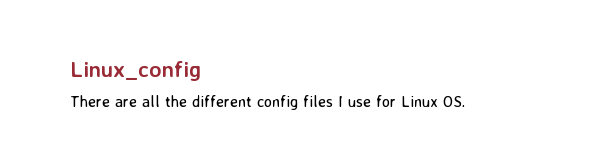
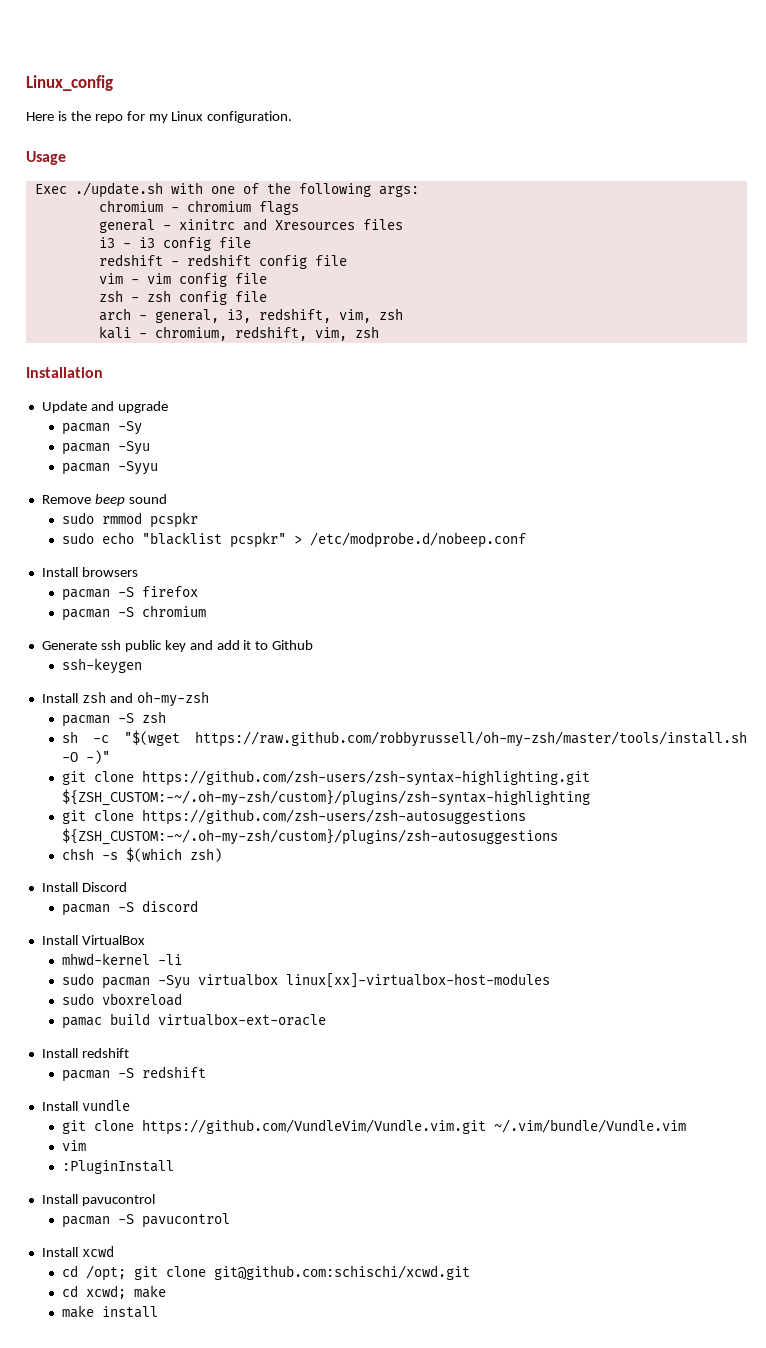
[70,95,465,110] There are all the different config files I use for Linux OS. -> [26,111,293,123] [26,151,66,165] [34,182,419,198] [98,200,299,215] [98,218,403,233] [98,237,251,251] [98,254,347,269] [98,273,267,287] [98,290,267,305] [98,308,403,323] [98,326,379,341] [26,367,103,378] [41,401,168,413] [62,421,143,435] [62,441,151,455] [62,461,159,475] [41,494,167,506] [62,512,199,528] [62,532,527,548] [41,567,138,577] [62,586,199,601] [62,605,207,621] [41,640,314,652] [62,658,143,674] [41,691,209,707] [62,711,167,727] [62,730,747,747] [62,750,111,764] [62,770,591,786] [62,789,591,806] [62,809,527,825] [62,828,559,845] [62,847,223,862] [41,882,127,892] [62,900,199,916] [41,935,145,945] [62,953,183,965] [62,973,551,989] [62,993,183,1006] [62,1013,327,1029] [41,1048,129,1058] [62,1066,207,1082] [41,1099,130,1111] [62,1119,687,1135] [62,1140,87,1151] [62,1160,175,1174] [41,1194,155,1206] [62,1213,231,1228] [41,1245,114,1257] [62,1265,471,1281] [62,1285,167,1299] [62,1305,159,1318] Here is the repo for my Linux configuration. // Usage // Exec ./update.sh with one of the following args: // chromium - chromium flags // general - xinitrc and Xresources files // i3 - i3 config file // redshift - redshift config file // vim - vim config file // zsh - zsh config file // arch - general, i3, redshift, vim, zsh // kali - chromium, redshift, vim, zsh // Installation // Update and upgrade // pacman -Sy // pacman -Syu // pacman -Syyu // Remove beep sound // sudo rmmod pcspkr // sudo echo "blacklist pcspkr" > /etc/modprobe.d/nobeep.conf // Install browsers // pacman -S firefox // pacman -S chromium // Generate ssh public key and add it to Github // ssh-keygen // Install zsh and oh-my-zsh // pacman -S zsh // sh -c "$(wget https://raw.github.com/robbyrussell/oh-my-zsh/master/tools/install.sh -O -)" // git clone https://github.com/zsh-users/zsh-syntax-highlighting.git ${ZSH_CUSTOM:-~/.oh-my-zsh/custom}/plugins/zsh-syntax-highlighting // git clone https://github.com/zsh-users/zsh-autosuggestions ${ZSH_CUSTOM:-~/.oh-my-zsh/custom}/plugins/zsh-autosuggestions // chsh -s $(which zsh) // Install Discord // pacman -S discord // Install VirtualBox // mhwd-kernel -li // sudo pacman -Syu virtualbox linux[xx]-virtualbox-host-modules // sudo vboxreload // pamac build virtualbox-ext-oracle // Install redshift // pacman -S redshift // Install vundle // git clone https://github.com/VundleVim/Vundle.vim.git ~/.vim/bundle/Vundle.vim // vim // :PluginInstall // Install pavucontrol // pacman -S pavucontrol // Install xcwd // cd /opt; git clone git@github.com:schischi/xcwd.git // cd xcwd; make // make install

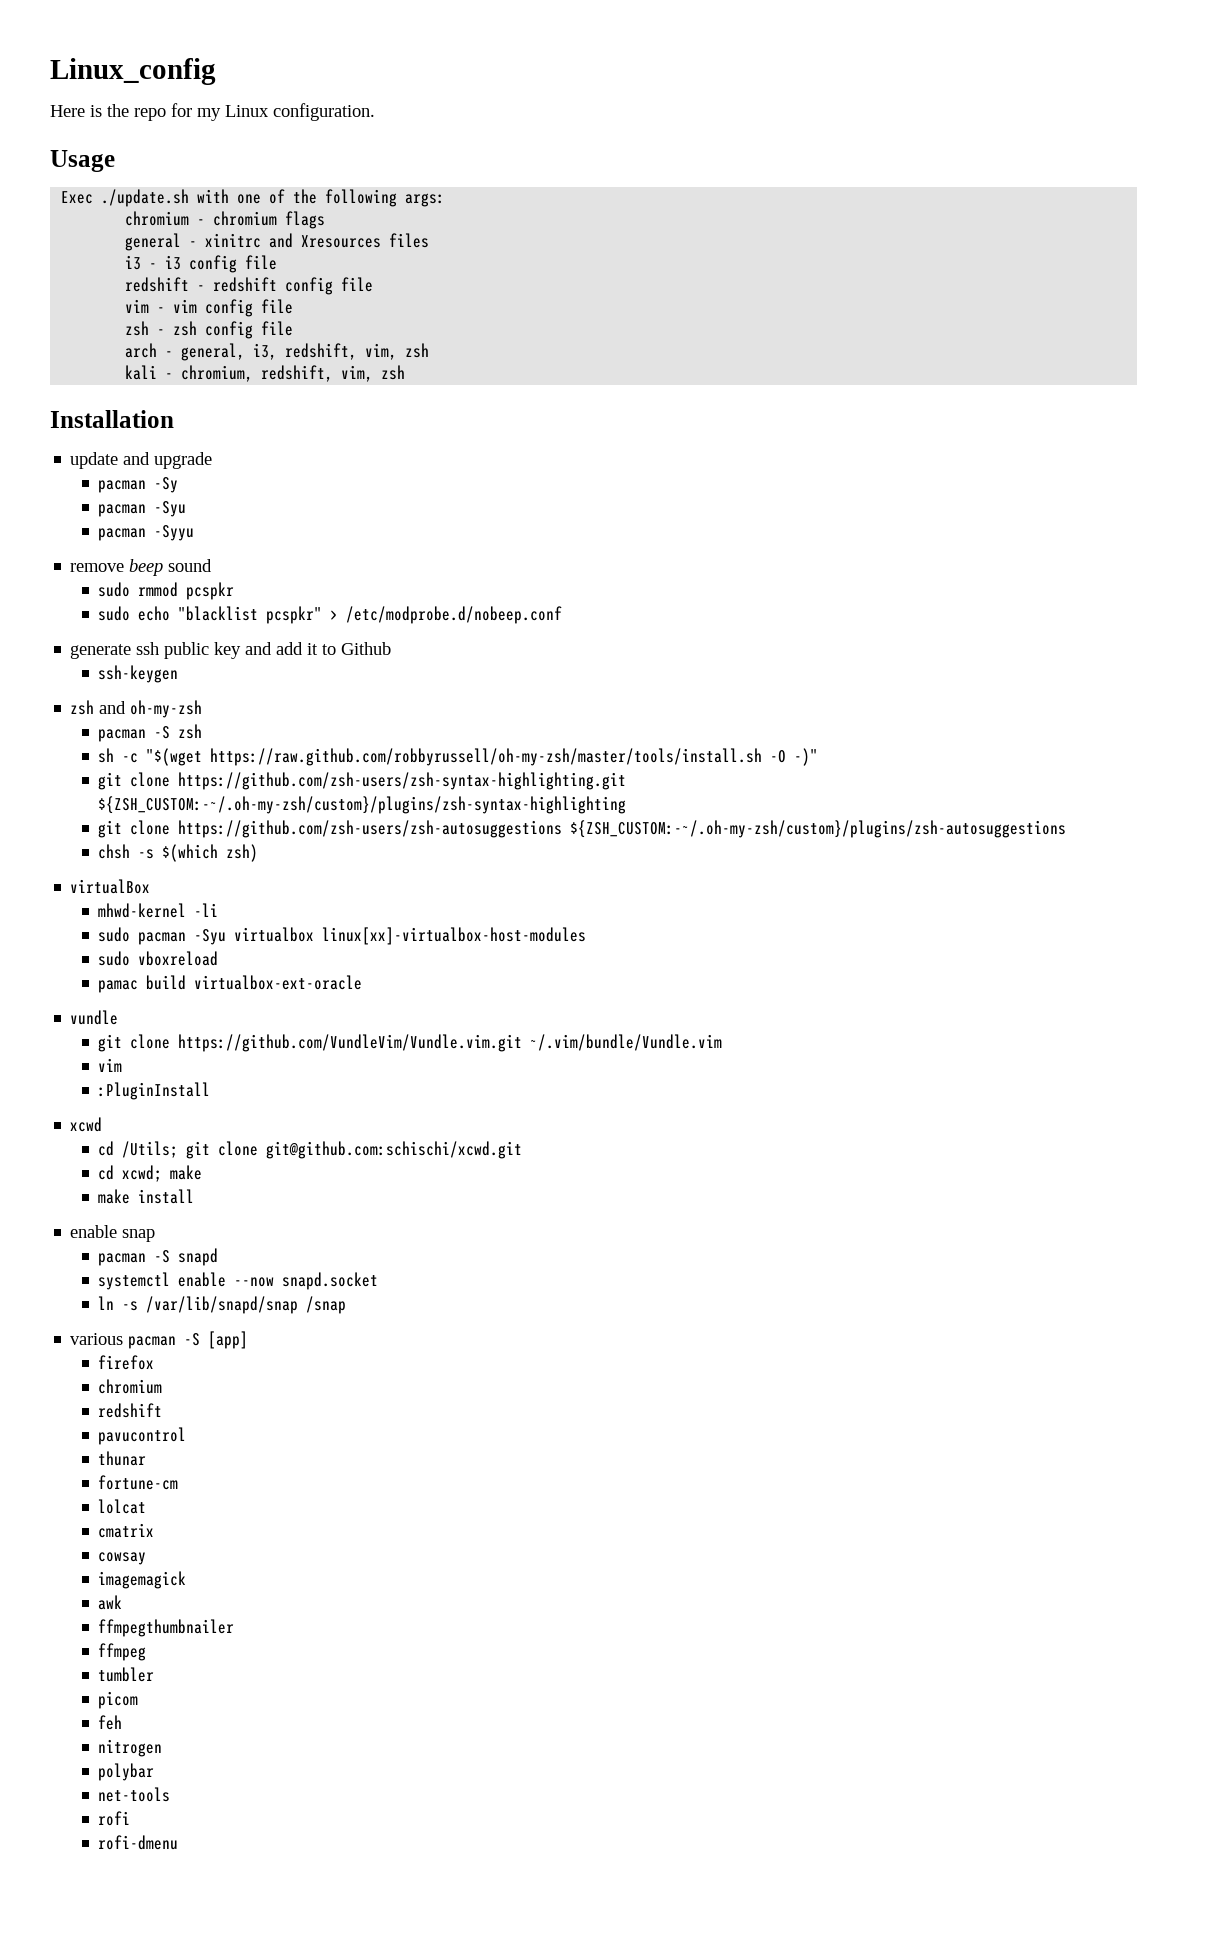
[41,401,87,413] Update -> [70,452,119,469] update
[41,495,91,504] Remove -> [70,563,125,572] remove
[41,567,138,577] [62,586,199,601] [62,605,207,621] [41,641,97,650] Install browsers // pacman -S firefox // pacman -S chromium // Generate -> [70,644,132,659] generate
[41,693,78,703] Install -> (179, 674) none
[41,882,127,892] [62,900,199,916] [41,935,145,945] Install Discord // pacman -S discord // Install VirtualBox -> [70,879,151,894] virtualBox
[41,1048,129,1058] [62,1066,207,1082] [41,1101,78,1111] Install redshift // pacman -S redshift // Install -> (363, 982) none
[41,1194,155,1206] [62,1213,231,1228] [41,1247,78,1257] Install pavucontrol // pacman -S pavucontrol // Install -> (211, 1091) none
[86,1265,127,1281] /opt; -> [122,1141,179,1158] /Utils;
(159, 1312) none -> [70,1225,156,1242] [98,1248,219,1266] [98,1272,379,1290] [98,1296,347,1314] [70,1331,249,1349] [98,1355,155,1370] [98,1379,163,1394] [98,1403,163,1418] [98,1427,187,1445] [98,1451,147,1466] [98,1475,179,1490] [98,1499,147,1514] [98,1523,155,1538] [98,1552,147,1565] [98,1571,187,1589] [98,1595,123,1610] [98,1619,235,1637] [98,1643,147,1661] [98,1667,155,1682] [98,1691,139,1709] [98,1715,123,1730] [98,1739,163,1757] [98,1763,155,1781] [98,1787,171,1802] [98,1811,131,1826] [98,1835,179,1850] // enable snap // pacman -S snapd // systemctl enable --now snapd.socket // ln -s /var/lib/snapd/snap /snap // various pacman -S [app] // firefox // chromium // redshift // pavucontrol // thunar // fortune-cm // lolcat // cmatrix // cowsay // imagemagick // awk // ffmpegthumbnailer // ffmpeg // tumbler // picom // feh // nitrogen // polybar // net-tools // rofi // rofi-dmenu

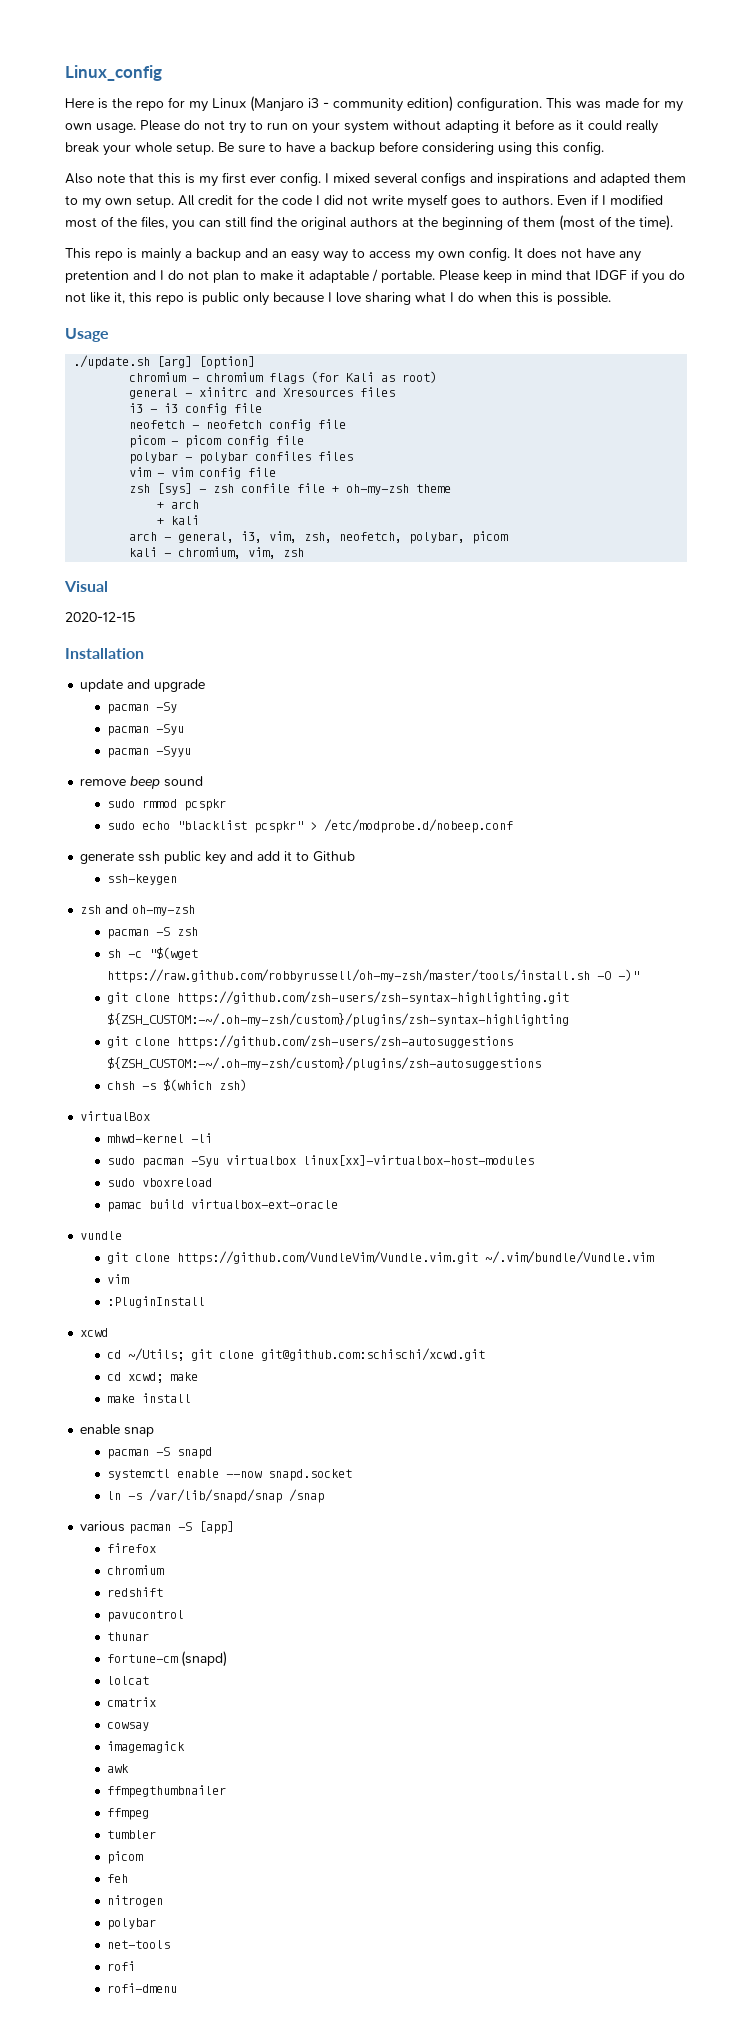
[273,103,375,121] [50,150,115,172] [61,189,446,207] configuration. // Usage // Exec ./update.sh with one of the following args: -> [250,96,683,112] [65,119,658,134] [65,141,604,156] [65,172,686,187] [65,194,663,209] [65,215,673,231] [65,247,641,262] [65,269,685,284] [65,292,611,306] [65,328,109,342] [73,355,256,369] (Manjaro i3 - community edition) configuration. This was made for my own usage. Please do not try to run on your system without adapting it before as it could really break your whole setup. Be sure to have a backup before considering using this config. // Also note that this is my first ever config. I mixed several configs and inspirations and adapted them to my own setup. All credit for the code I did not write myself goes to authors. Even if I modified most of the files, you can still find the original authors at the beginning of them (most of the time). // This repo is mainly a backup and an easy way to access my own config. It does not have any pretention and I do not plan to make it adaptable / portable. Please keep in mind that IDGF if you do not like it, this repo is public only because I love sharing what I do when this is possible. // Usage // ./update.sh [arg] [option]
(326, 220) none -> [311,371,438,383] (for Kali as root)
[125,277,374,295] redshift - redshift config file -> [129,419,347,431] [129,435,305,448] [129,451,354,464] neofetch - neofetch config file // picom - picom config file // polybar - polybar confiles files
(150, 328) none -> [157,483,193,495] [sys]
[205,321,294,339] config file -> [241,483,452,495] [157,500,200,509] [157,515,200,525] confile file + oh-my-zsh theme // + arch // + kali
[285,343,430,360] redshift, vim, zsh -> [269,531,509,544] vim, zsh, neofetch, polybar, picom
[261,365,406,382] redshift, vim, zsh -> [248,547,305,559] [64,581,108,592] [65,612,135,622] vim, zsh // Visual // 2020-12-15
[122,1141,179,1158] /Utils; -> [128,1348,185,1361] ~/Utils;
(179, 1482) none -> [181,1651,228,1667] (snapd)

